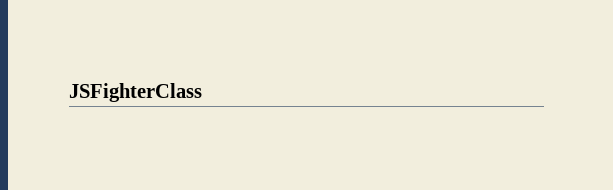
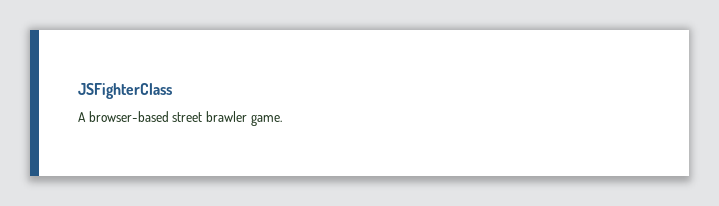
(202, 92) none -> [78,111,282,126] // A browser-based street brawler game.

